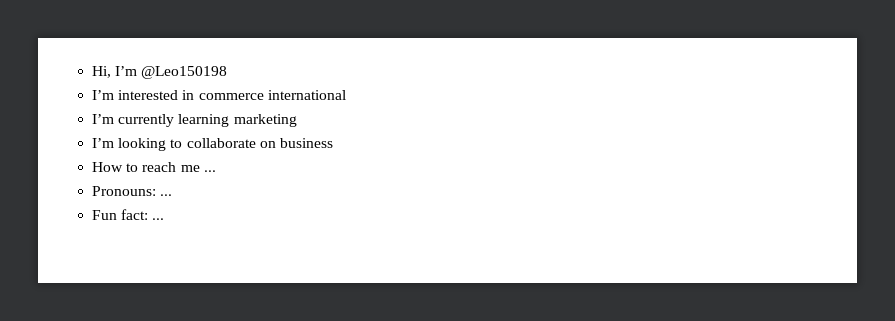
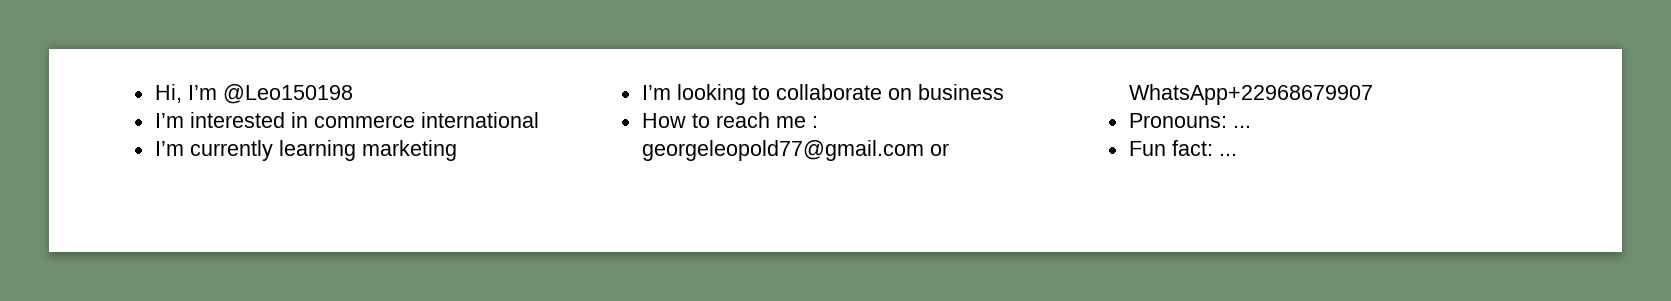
[203,170,216,172] ... -> [811,116,818,128] [641,140,949,161] [1128,84,1373,105] : georgeleopold77@gmail.com or WhatsApp+22968679907

